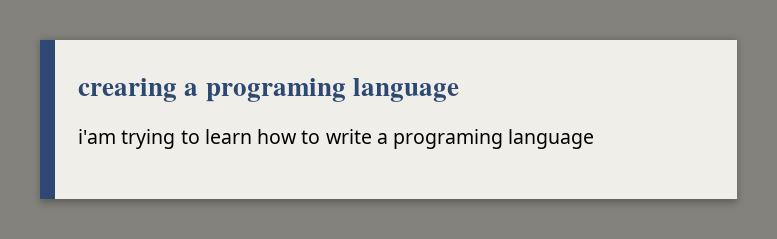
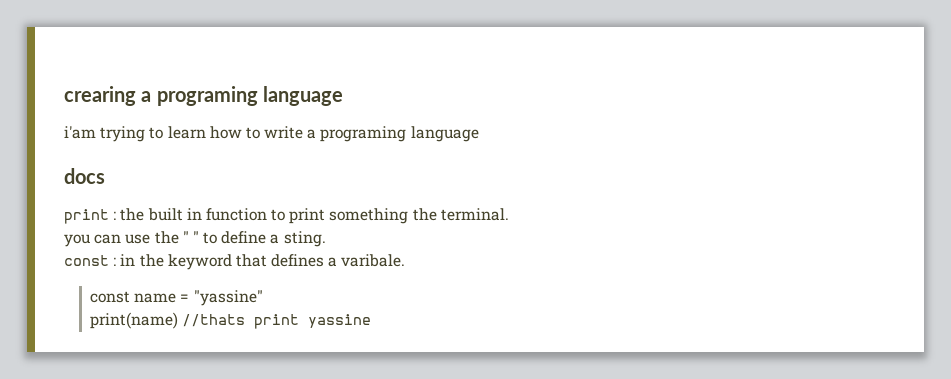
(595, 139) none -> [64,168,105,184] [64,208,509,224] [64,231,326,247] [64,254,406,270] [90,290,263,306] [90,312,372,329] // docs // print : the built in function to print something the terminal. // you can use the " " to define a sting. // const : in the keyword that defines a varibale. // const name = "yassine" // print(name) //thats print yassine

